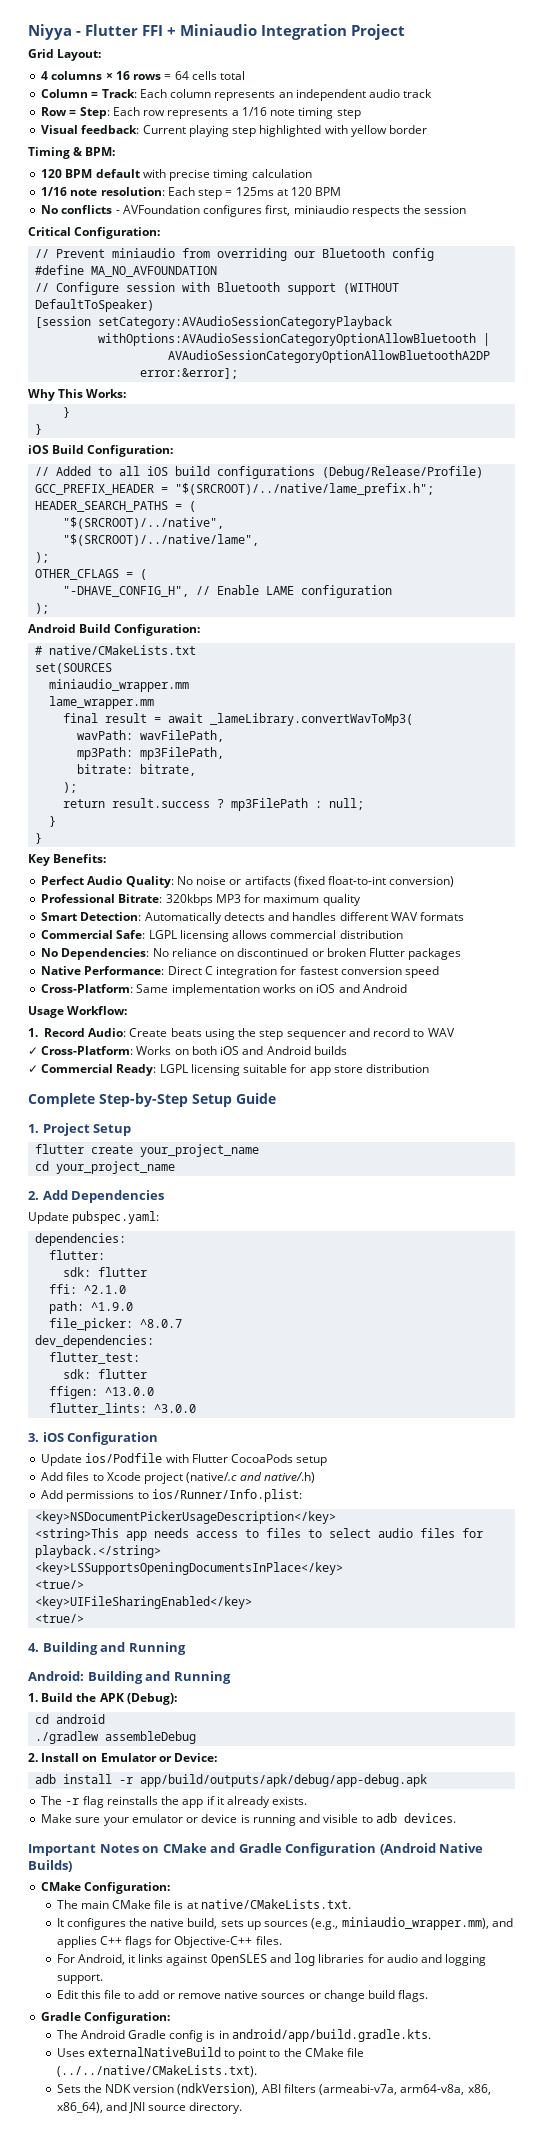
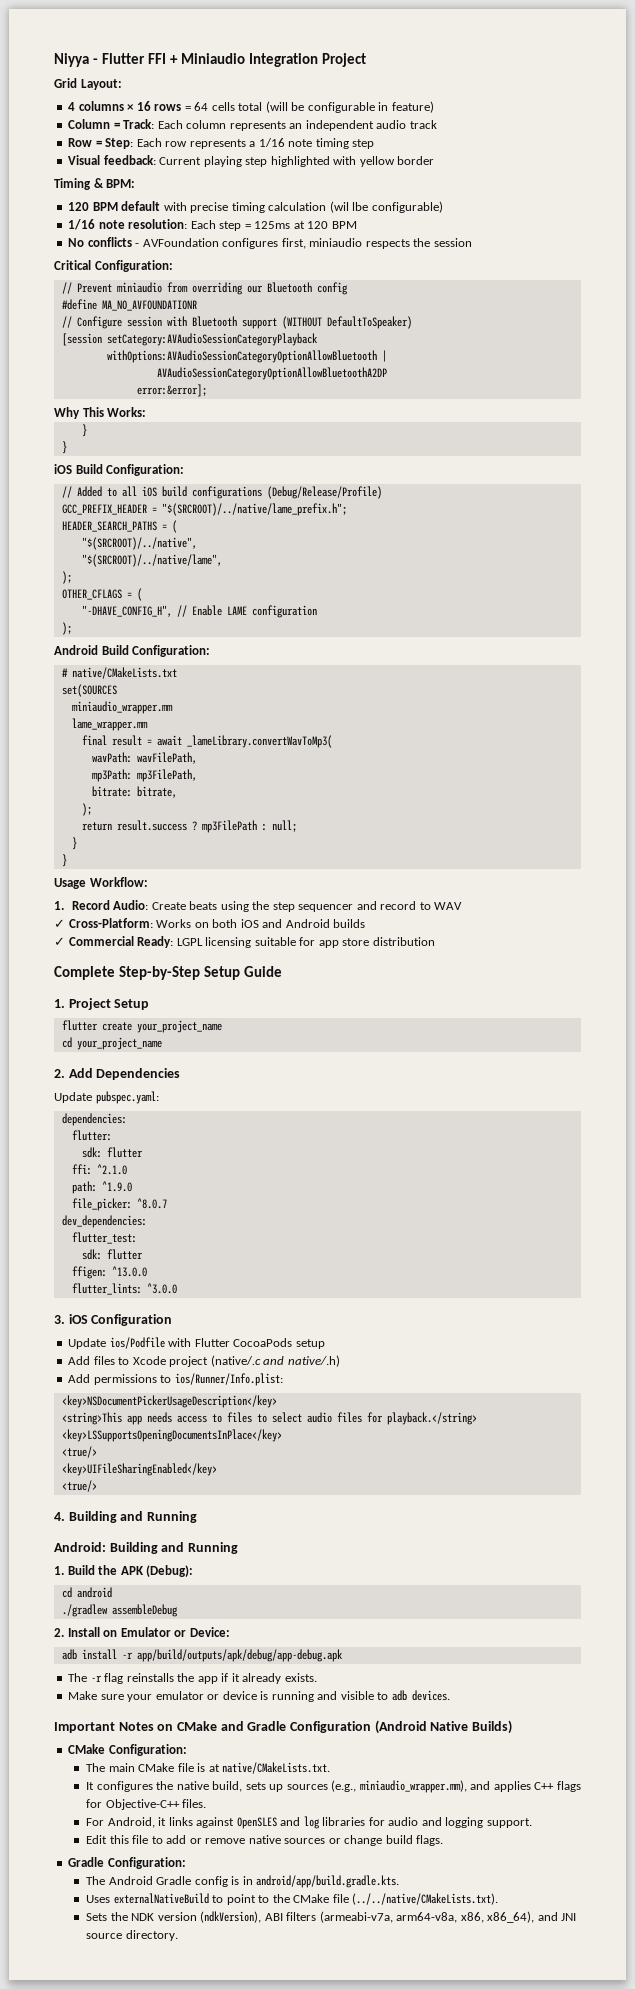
(246, 75) none -> [265,101,434,113] (will be configurable in feature)
(312, 173) none -> [329,201,443,213] (wil lbe configurable)
[91,266,218,277] MA_NO_AVFOUNDATION -> [101,300,197,311] MA_NO_AVFOUNDATIONR
[28,854,107,866] [41,876,455,888] [41,894,361,906] [41,912,465,924] [41,930,403,942] [41,948,462,960] [41,966,440,978] [41,984,407,996] // Key Benefits: // Perfect Audio Quality: No noise or artifacts (fixed float-to-int conversion) // Professional Bitrate: 320kbps MP3 for maximum quality // Smart Detection: Automatically detects and handles different WAV formats // Commercial Safe: LGPL licensing allows commercial distribution // No Dependencies: No reliance on discontinued or broken Flutter packages // Native Performance: Direct C integration for fastest conversion speed // Cross-Platform: Same implementation works on iOS and Android -> (67, 860) none

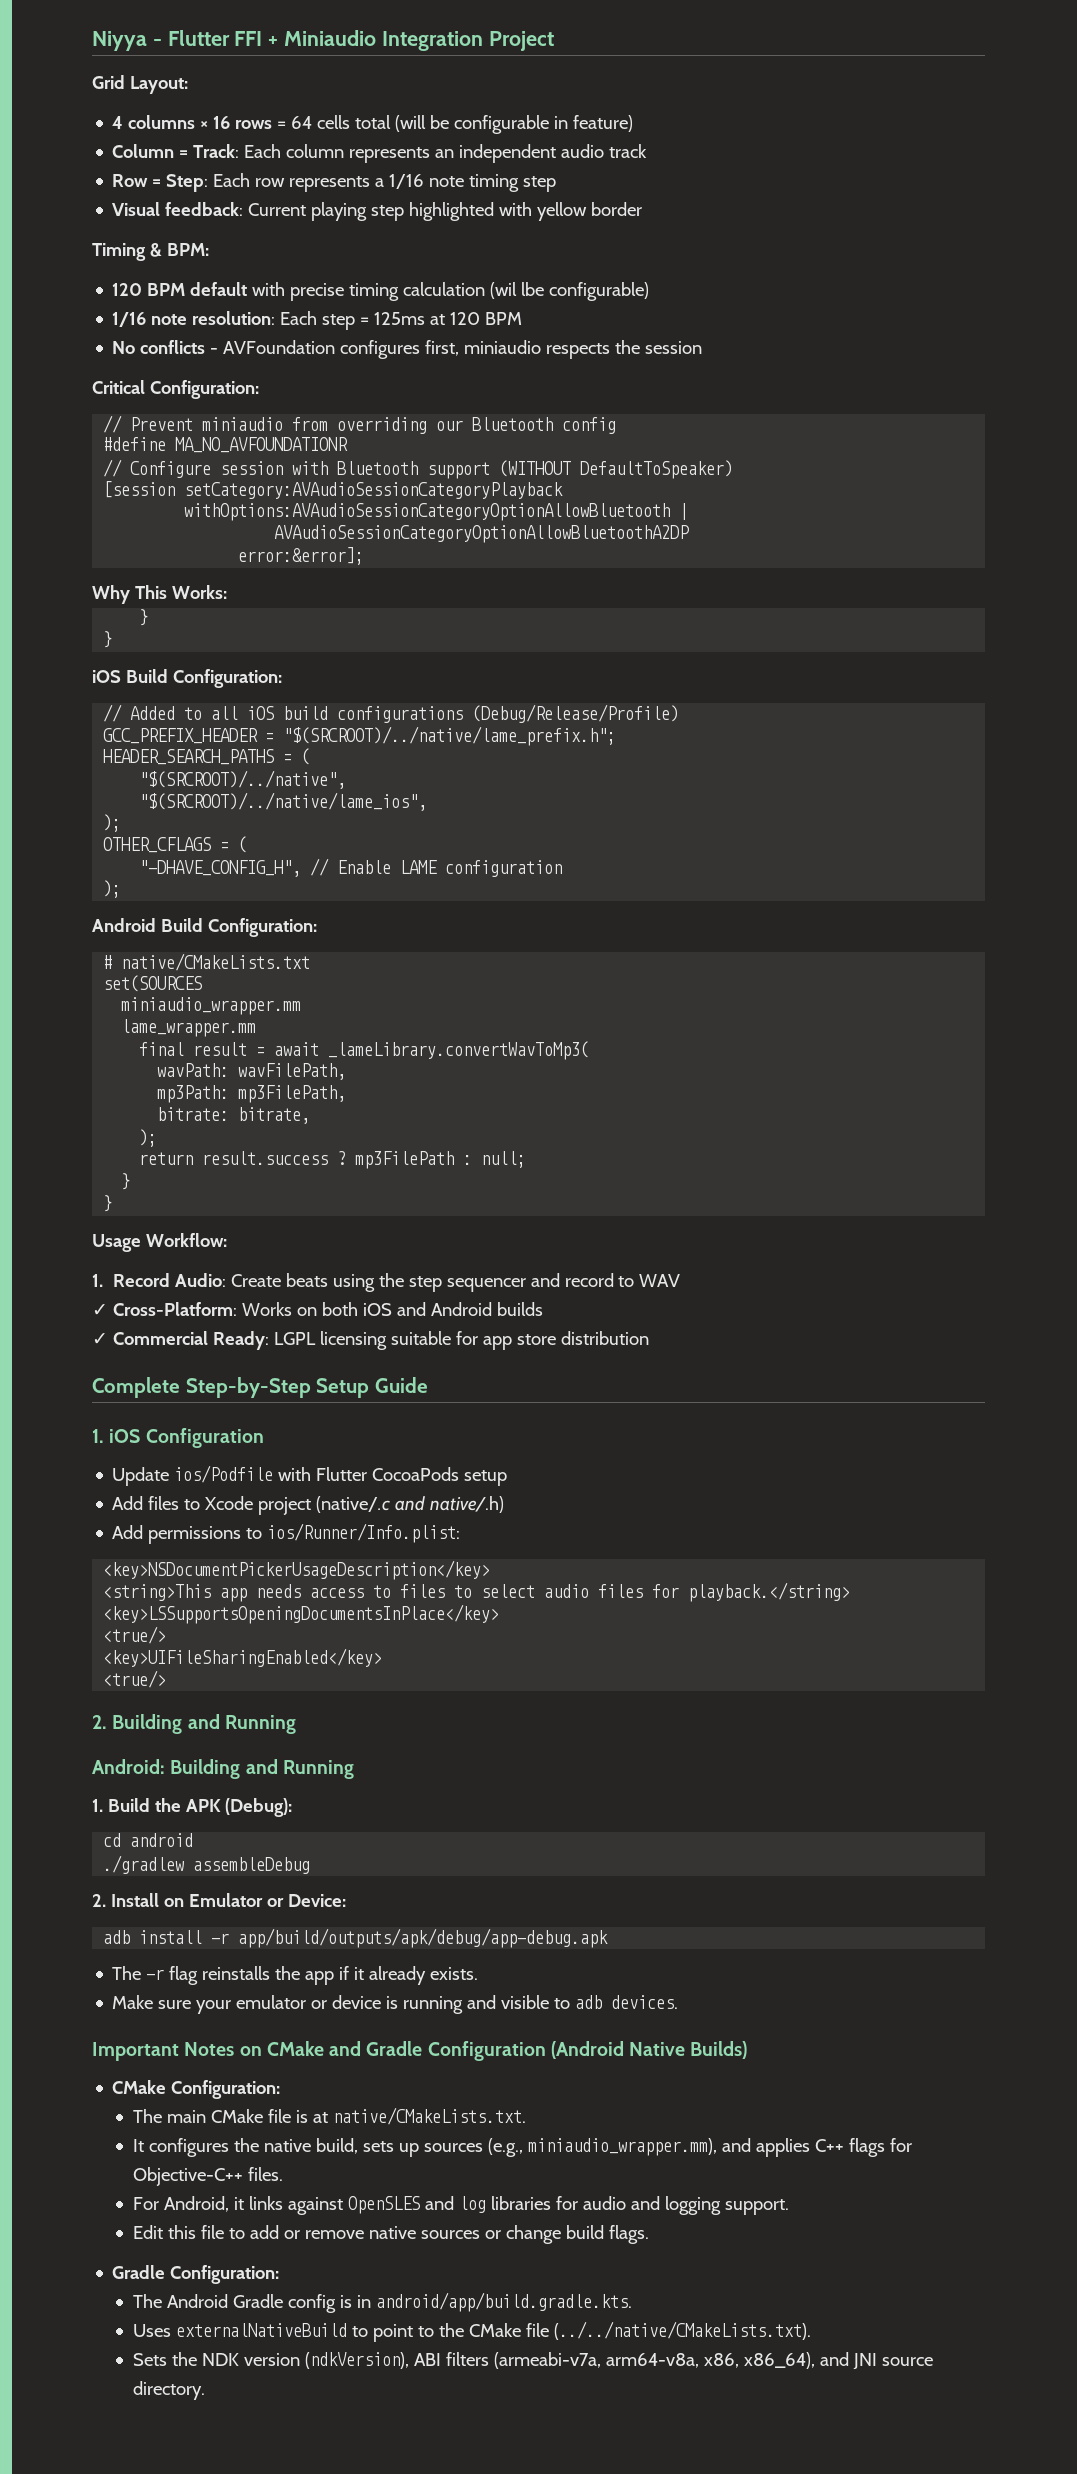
[81,554,222,567] "$(SRCROOT)/../native/lame", -> [139,792,428,811] "$(SRCROOT)/../native/lame_ios",
[68,998,150,1010] [61,1020,222,1033] [61,1037,162,1050] [54,1068,181,1080] [54,1091,159,1104] [61,1113,127,1126] [71,1130,112,1141] [81,1147,143,1158] [71,1164,127,1175] [71,1181,132,1194] [71,1198,167,1211] [61,1215,147,1228] [71,1232,137,1244] [81,1249,143,1260] [71,1266,147,1279] [71,1283,177,1295] [54,1315,65,1324] Project Setup // flutter create your_project_name // cd your_project_name // 2. Add Dependencies // Update pubspec.yaml: // dependencies: // flutter: // sdk: flutter // ffi: ^2.1.0 // path: ^1.9.0 // file_picker: ^8.0.7 // dev_dependencies: // flutter_test: // sdk: flutter // ffigen: ^13.0.0 // flutter_lints: ^3.0.0 // 3. -> (104, 1436) none
[54,1512,65,1521] 4. -> [92,1715,107,1729] 2.

